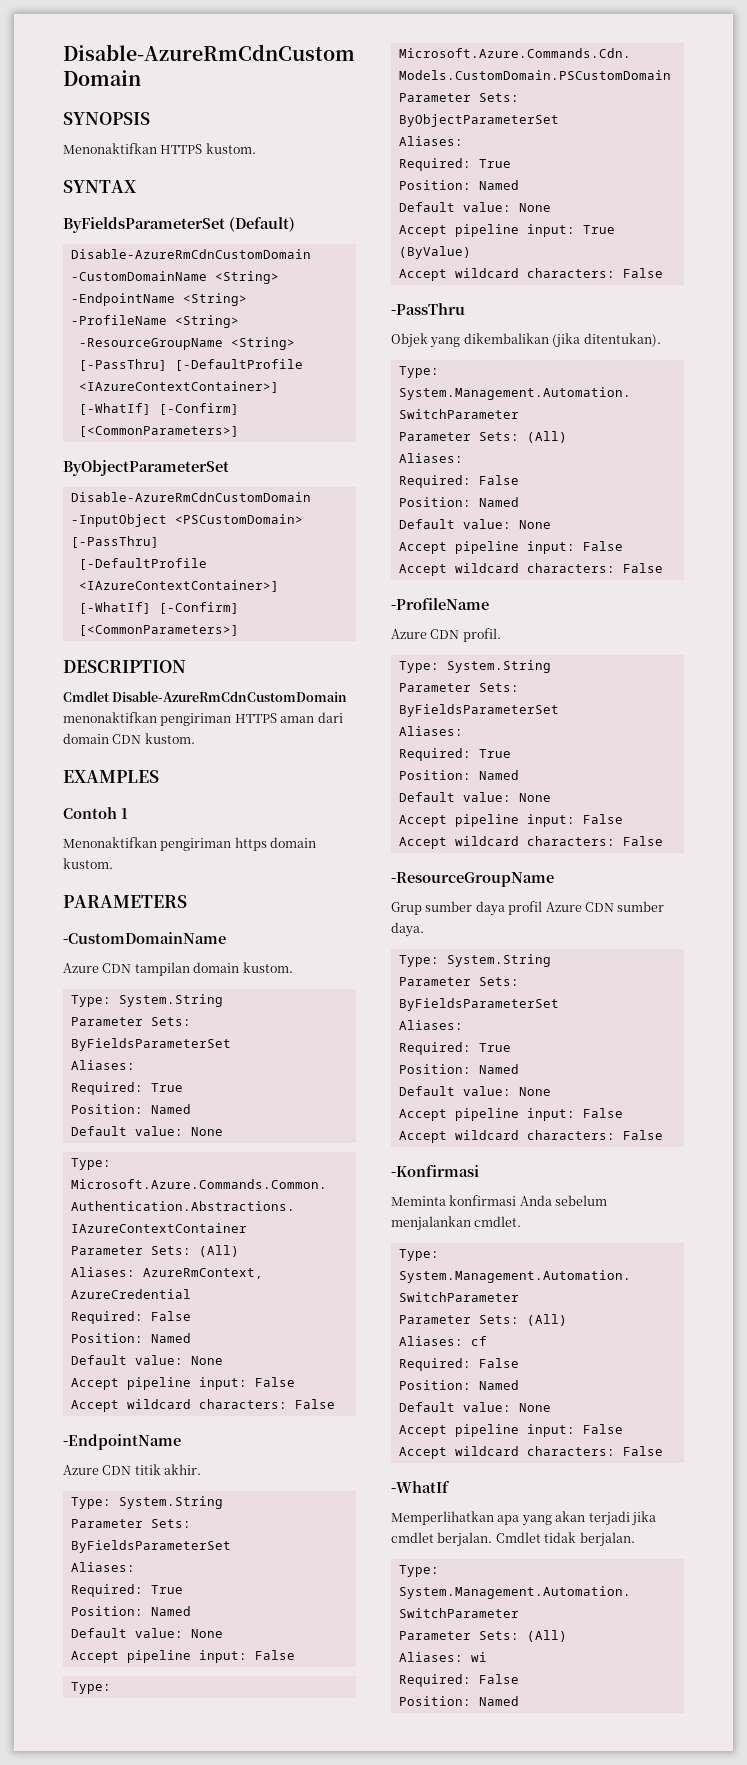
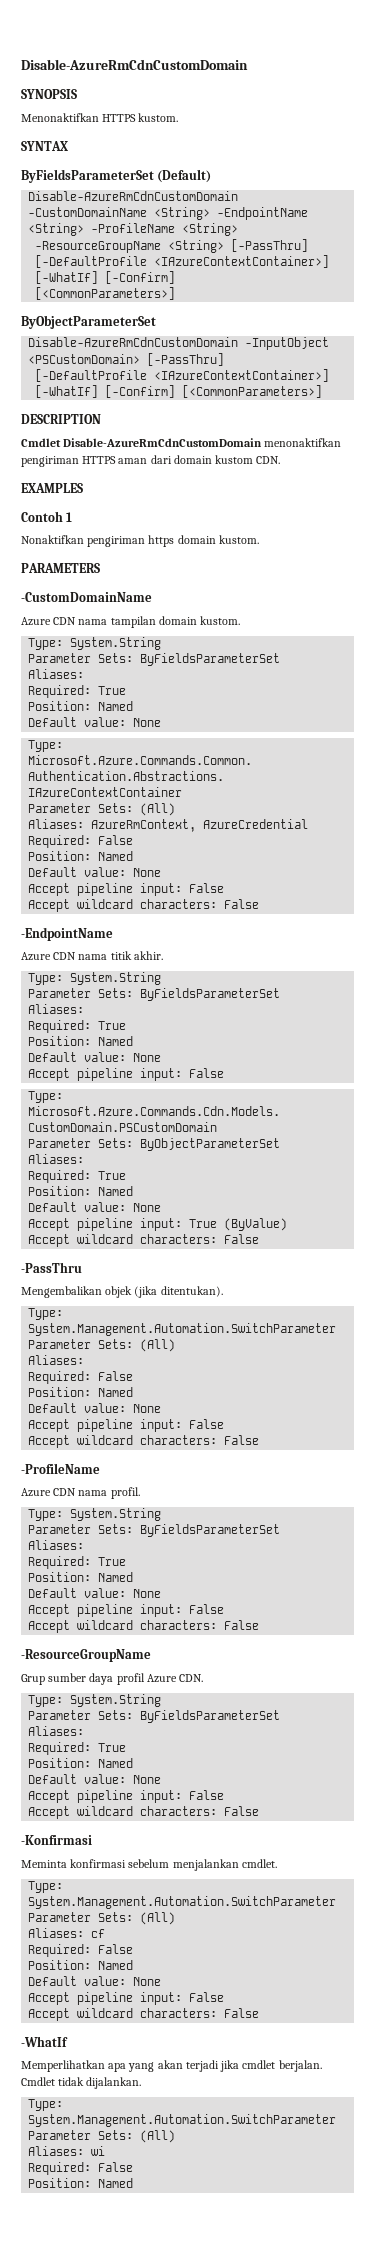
[112,733,195,744] CDN kustom. -> [215,455,281,464] kustom CDN.
[63,837,157,848] Menonaktifkan -> [21,535,84,544] Nonaktifkan
(132, 968) none -> [78,619,108,625] nama
(132, 1470) none -> [78,954,108,960] nama
[391,333,549,348] Objek yang dikembalikan -> [21,1286,133,1298] Mengembalikan objek
(460, 634) none -> [78,1490,108,1496] nama
[584,901,665,912] [391,922,424,937] CDN sumber daya. -> [179,1674,204,1682] CDN.
[519,1195,552,1206] Anda -> (127, 1863) none
[579,1532,635,1547] berjalan. -> [86,2077,142,2089] dijalankan.

